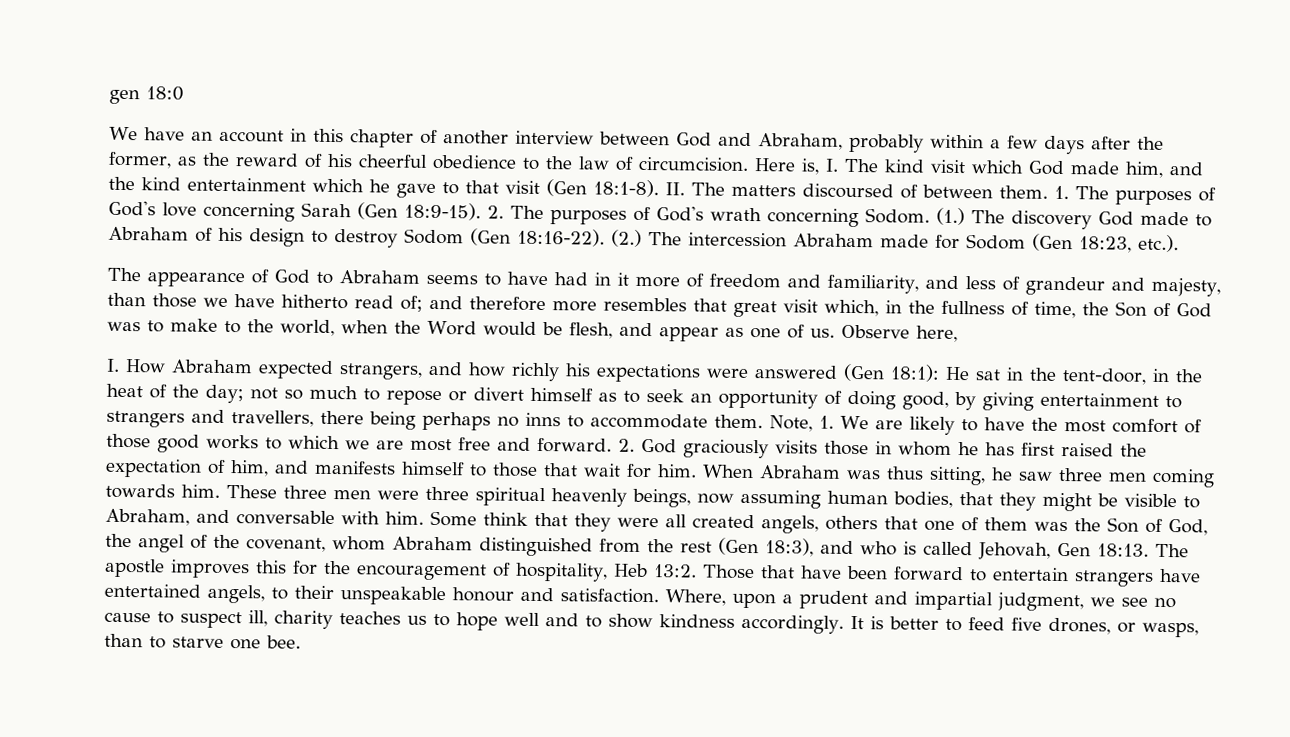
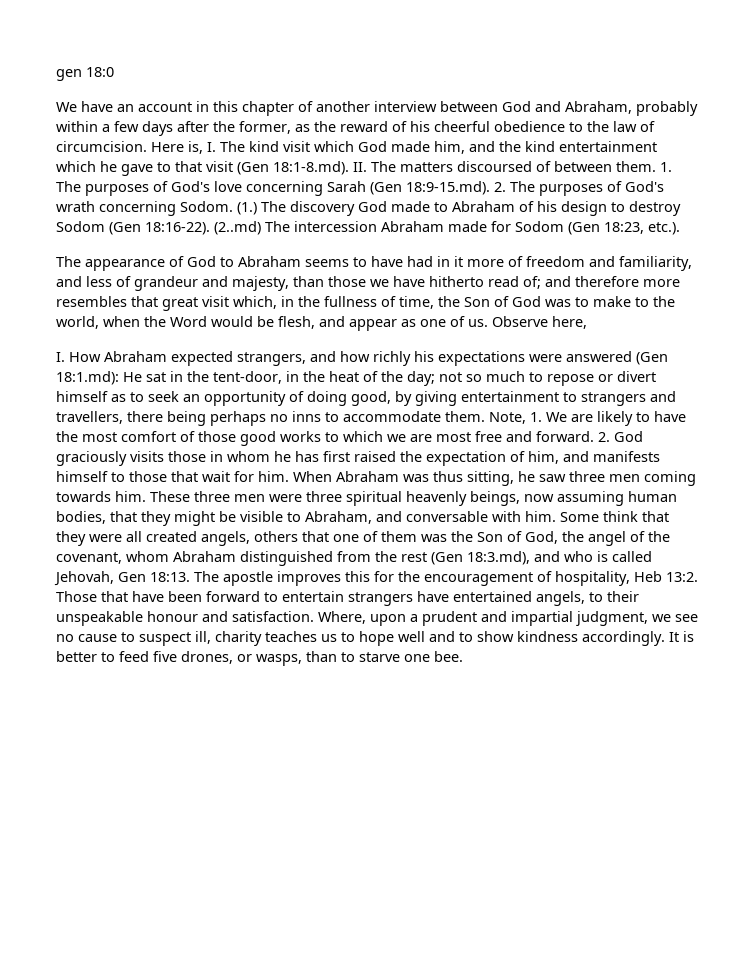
[593,179,659,198] 18:1-8). -> [273,161,349,175] 18:1-8.md).
[404,202,481,221] 18:9-15). -> [406,181,490,195] 18:9-15.md).
[611,229,642,247] (2.) -> [214,221,261,235] (2..md)
[890,364,940,382] 18:1): -> [56,371,119,385] 18:1.md):
[765,538,814,557] 18:3), -> [467,551,530,565] 18:3.md),

